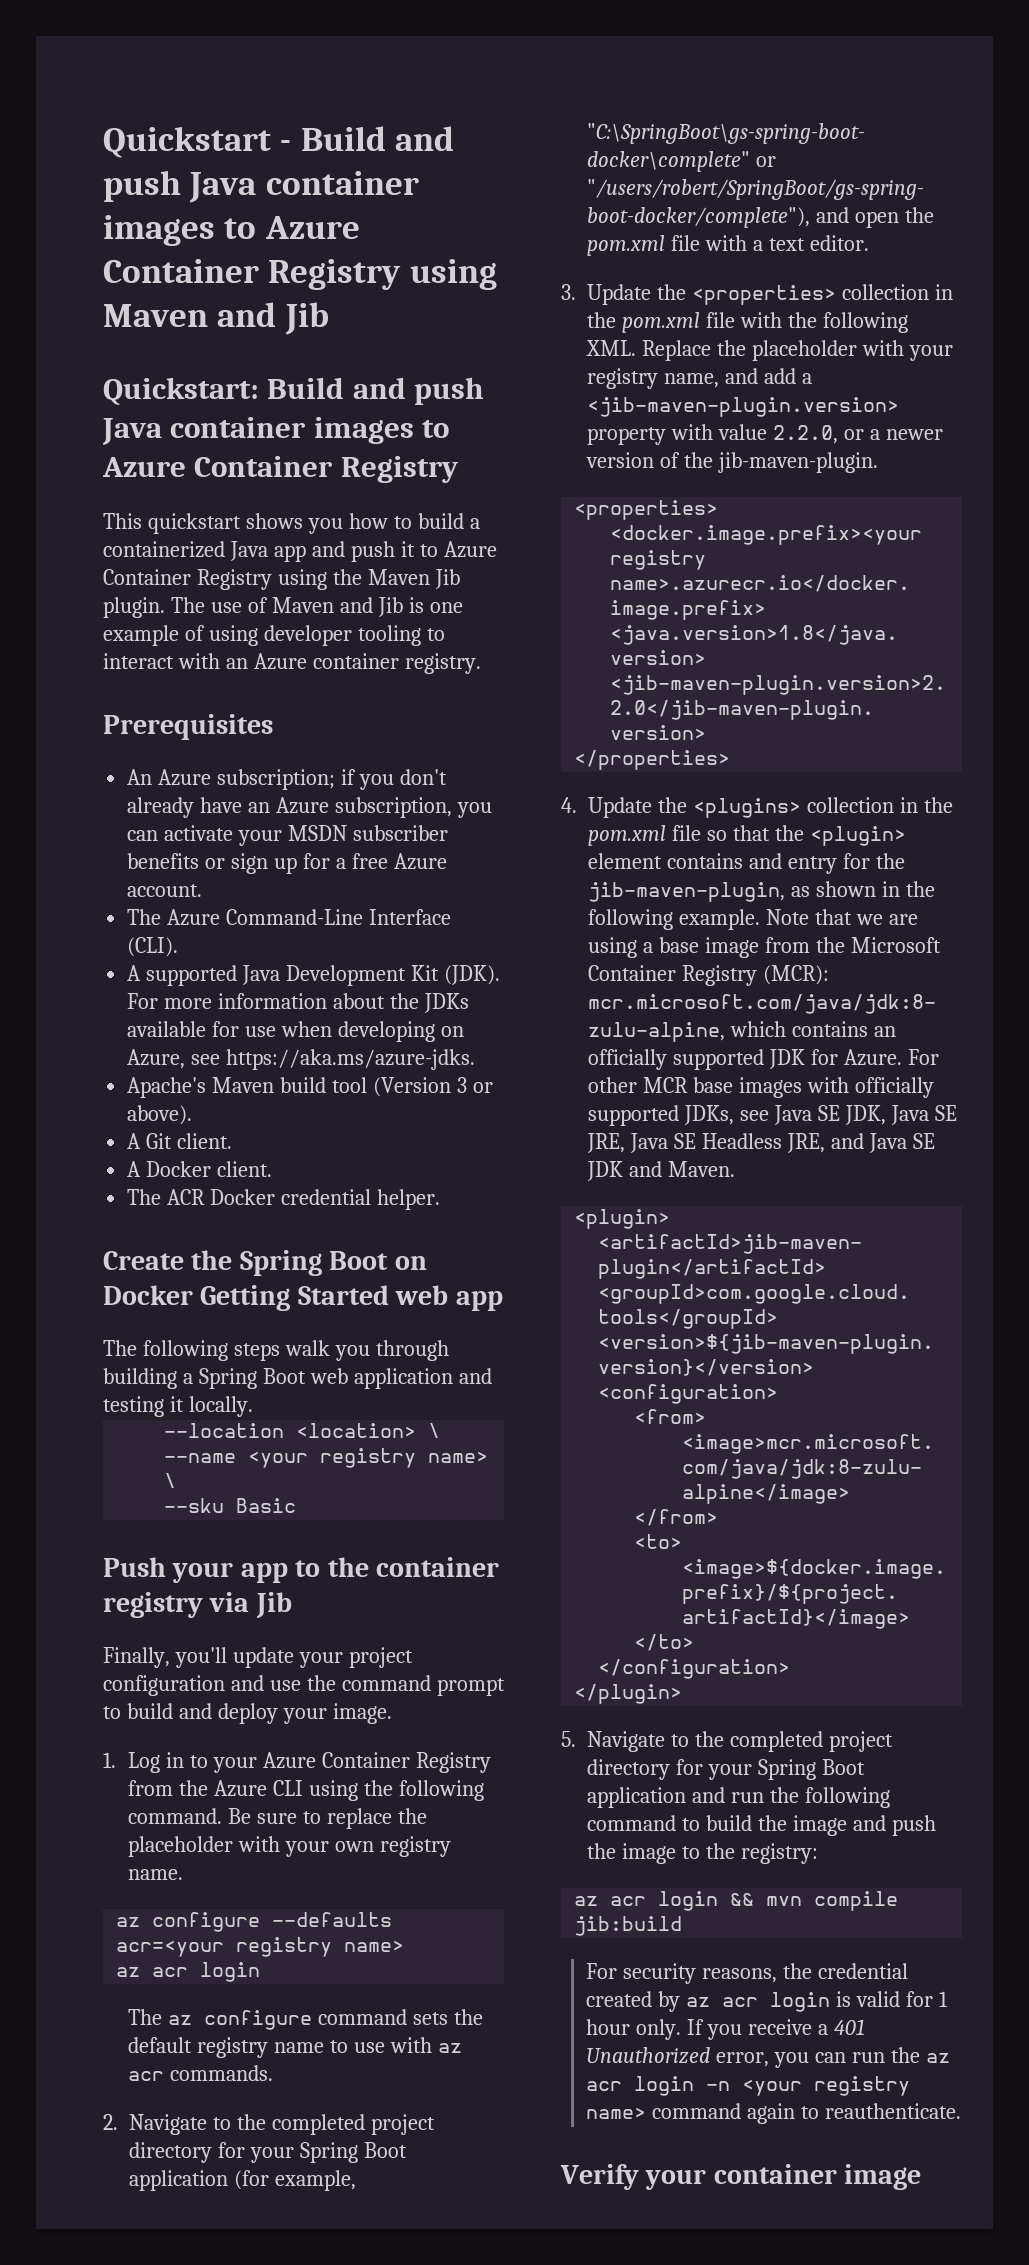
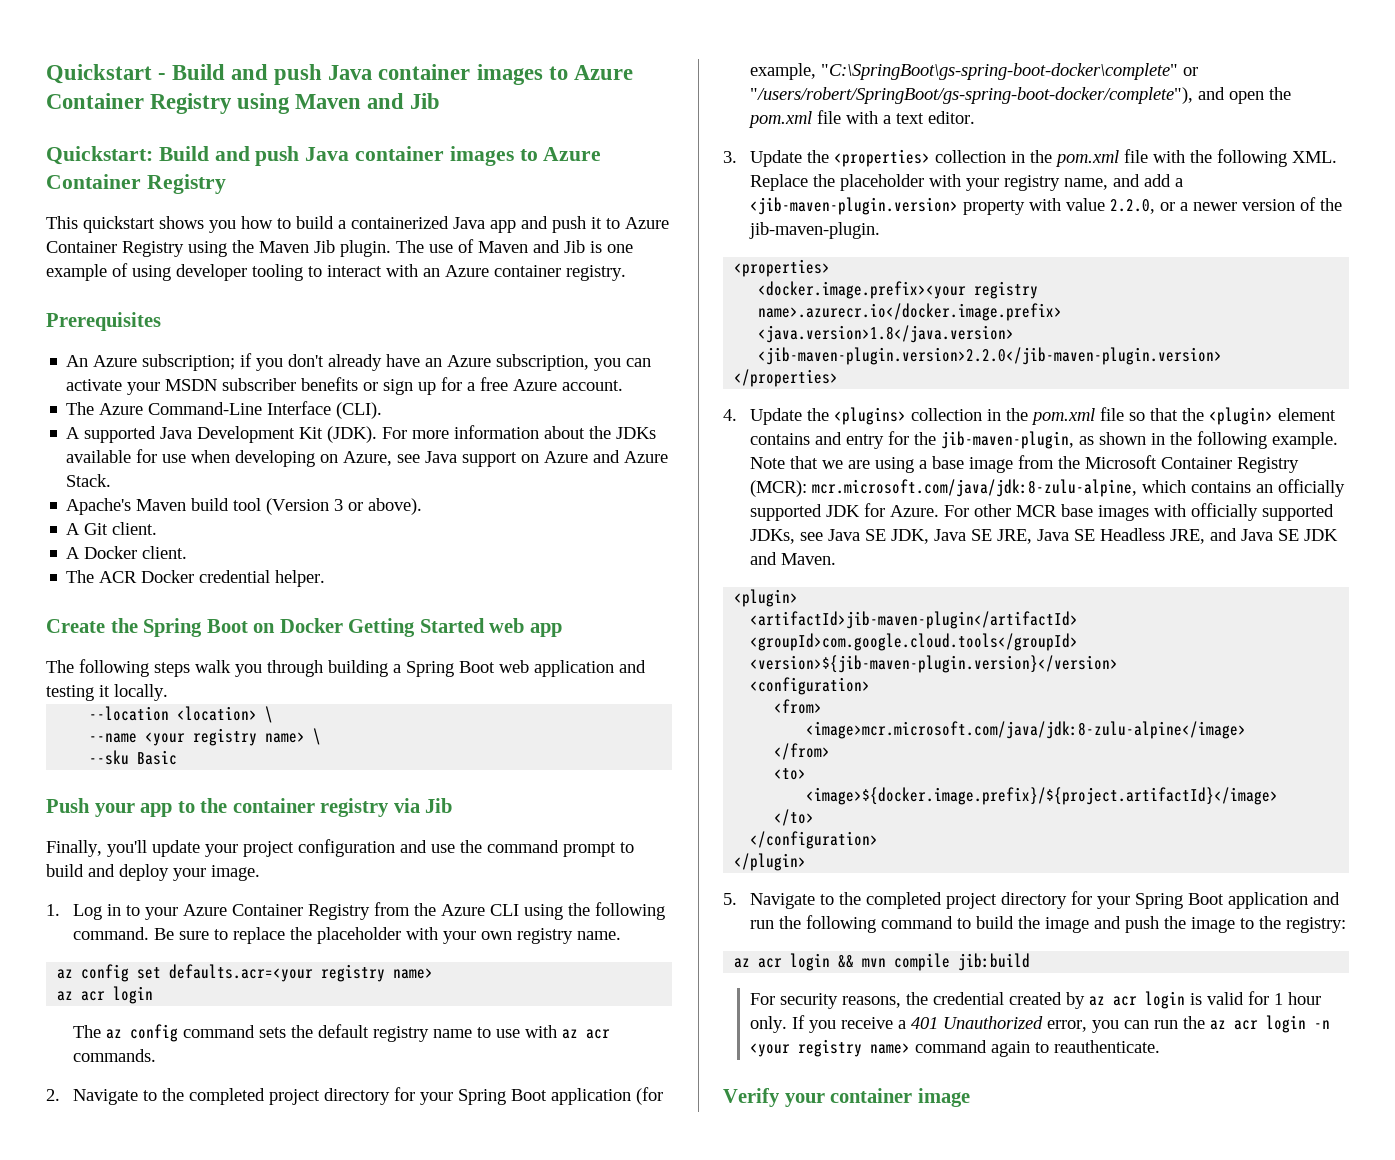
[226,1049,476,1070] https://aka.ms/azure-jdks. -> [425,450,669,467] [66,474,112,487] Java support on Azure and Azure Stack.
[152,1912,393,1932] [116,1940,225,1957] configure --defaults acr=<your -> [81,964,314,982] config set defaults.acr=<your
[204,2010,313,2030] configure -> [130,1024,179,1042] config

